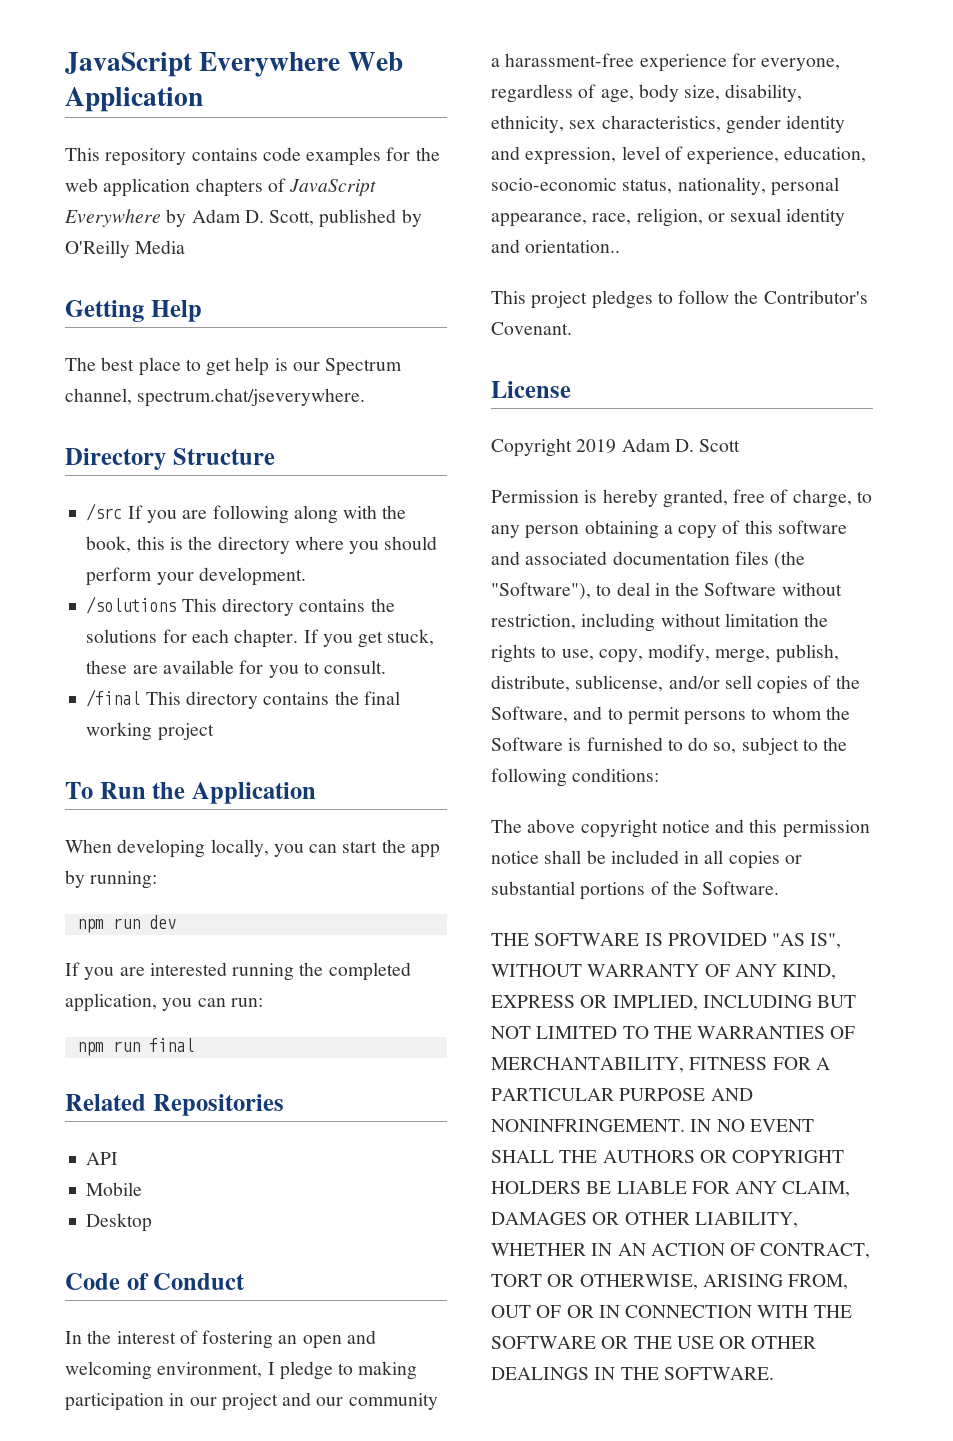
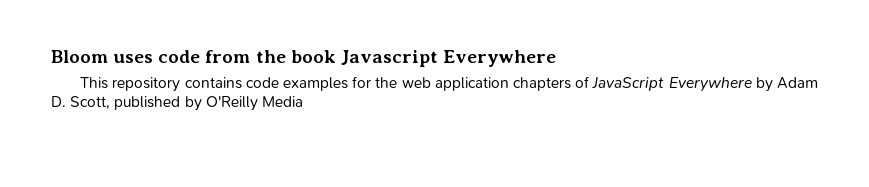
[65,52,403,77] [65,87,203,112] JavaScript Everywhere Web Application -> [51,50,556,67] Bloom uses code from the book Javascript Everywhere
[65,300,202,322] [65,357,403,376] [65,388,366,407] [65,448,275,470] [86,503,407,524] [86,536,438,554] [86,567,306,586] [86,596,395,616] [86,629,435,648] [86,660,387,678] [86,689,400,709] [86,722,214,741] [65,782,316,804] [65,839,440,858] [65,870,158,889] [76,915,176,933] [65,962,411,981] [65,993,263,1012] [76,1038,194,1056] [65,1094,284,1116] [86,1152,119,1165] [86,1182,143,1196] [86,1213,153,1232] [65,1273,246,1290] [65,1330,376,1349] [65,1361,418,1380] [65,1392,438,1411] [491,53,841,72] [491,84,803,103] [491,115,846,134] [491,146,867,165] [491,177,839,196] [491,208,846,227] [491,239,621,253] [491,290,868,309] [491,322,572,335] [491,381,571,398] [491,438,741,457] [491,489,872,508] [491,520,847,539] [491,551,806,569] [491,582,842,600] [491,613,829,632] [491,644,839,663] [491,675,860,694] [491,706,850,725] [491,737,848,755] [491,768,660,787] [491,819,870,838] [491,850,802,869] [491,881,780,900] [491,933,842,949] [491,964,837,980] [491,995,857,1011] [491,1026,856,1039] [491,1057,830,1073] [491,1088,753,1101] [491,1119,814,1132] [491,1150,845,1163] [491,1181,851,1197] [491,1212,798,1228] [491,1243,871,1259] [491,1274,849,1290] [491,1305,852,1318] [491,1336,817,1349] [491,1367,774,1380] // Getting Help // The best place to get help is our Spectrum channel, spectrum.chat/jseverywhere. // Directory Structure // /src If you are following along with the book, this is the directory where you should perform your development. // /solutions This directory contains the solutions for each chapter. If you get stuck, these are available for you to consult. // /final This directory contains the final working project // To Run the Application // When developing locally, you can start the app by running: // npm run dev // If you are interested running the completed application, you can run: // npm run final // Related Repositories // API // Mobile // Desktop // Code of Conduct // In the interest of fostering an open and welcoming environment, I pledge to making participation in our project and our community a harassment-free experience for everyone, regardless of age, body size, disability, ethnicity, sex characteristics, gender identity and expression, level of experience, education, socio-economic status, nationality, personal appearance, race, religion, or sexual identity and orientation.. // This project pledges to follow the Contributor's Covenant. // License // Copyright 2019 Adam D. Scott // Permission is hereby granted, free of charge, to any person obtaining a copy of this software and associated documentation files (the "Software"), to deal in the Software without restriction, including without limitation the rights to use, copy, modify, merge, publish, distribute, sublicense, and/or sell copies of the Software, and to permit persons to whom the Software is furnished to do so, subject to the following conditions: // The above copyright notice and this permission notice shall be included in all copies or substantial portions of the Software. // THE SOFTWARE IS PROVIDED "AS IS", WITHOUT WARRANTY OF ANY KIND, EXPRESS OR IMPLIED, INCLUDING BUT NOT LIMITED TO THE WARRANTIES OF MERCHANTABILITY, FITNESS FOR A PARTICULAR PURPOSE AND NONINFRINGEMENT. IN NO EVENT SHALL THE AUTHORS OR COPYRIGHT HOLDERS BE LIABLE FOR ANY CLAIM, DAMAGES OR OTHER LIABILITY, WHETHER IN AN ACTION OF CONTRACT, TORT OR OTHERWISE, ARISING FROM, OUT OF OR IN CONNECTION WITH THE SOFTWARE OR THE USE OR OTHER DEALINGS IN THE SOFTWARE. -> (303, 101) none

